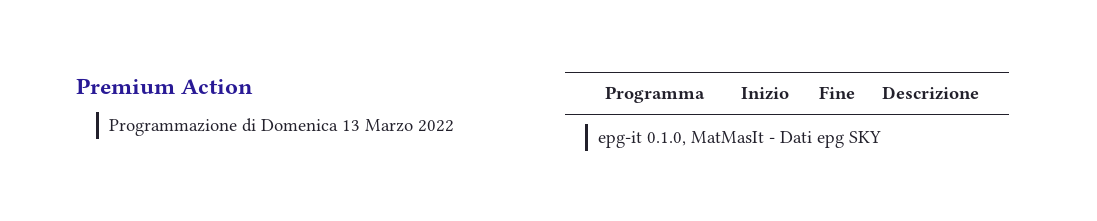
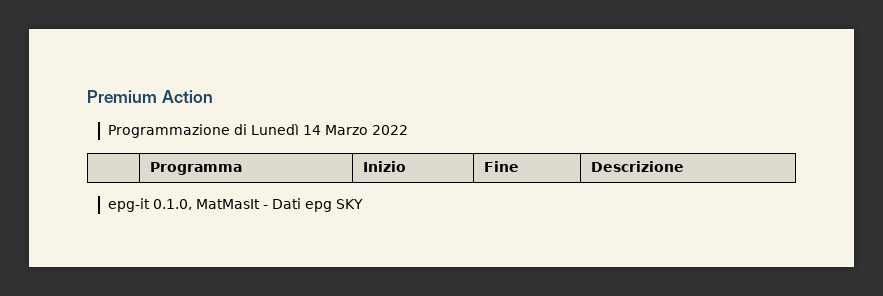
[260,119,360,131] Domenica 13 -> [250,124,321,135] Lunedì 14

